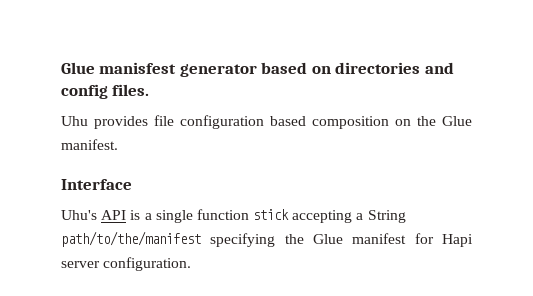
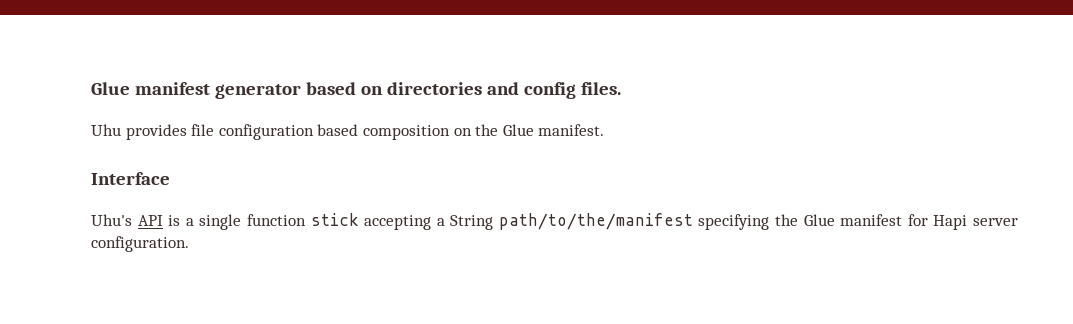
[61,62,177,74] Glue manisfest -> [91,82,210,95] Glue manifest

